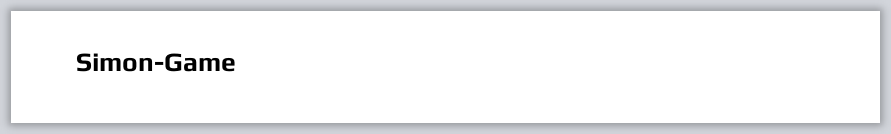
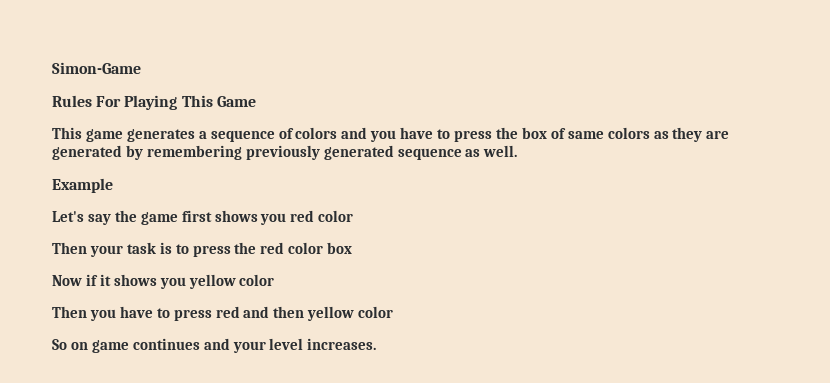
(236, 62) none -> [52,95,256,110] [52,127,730,142] [52,145,518,160] [52,178,113,193] [52,210,354,225] [52,242,353,257] [52,274,275,289] [52,306,394,321] [52,338,377,353] // Rules For Playing This Game // This game generates a sequence of colors and you have to press the box of same colors as they are generated by remembering previously generated sequence as well. // Example // Let's say the game first shows you red color // Then your task is to press the red color box // Now if it shows you yellow color // Then you have to press red and then yellow color // So on game continues and your level increases.

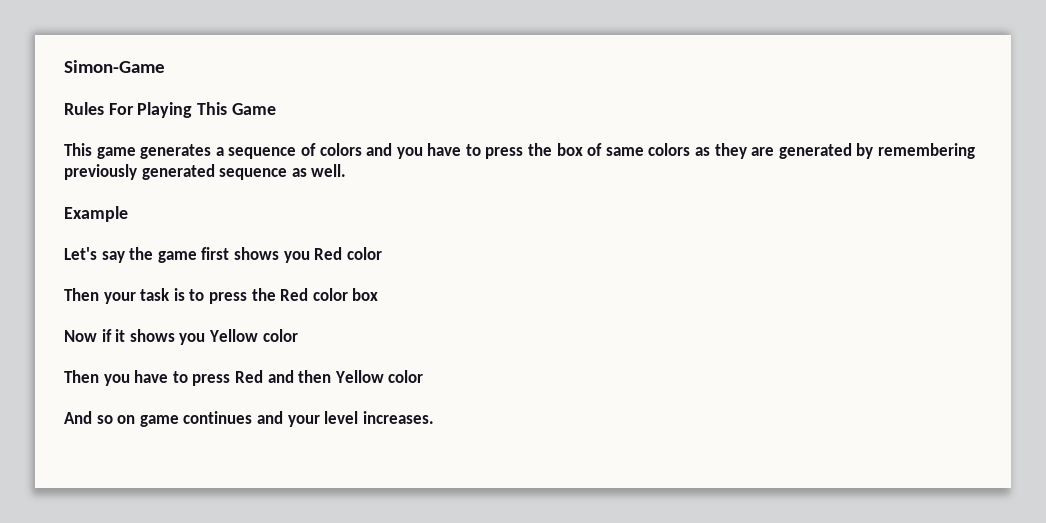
[290,210,315,222] red -> [314,247,343,260] Red
[260,242,285,254] red -> [280,288,309,301] Red
[188,274,236,289] yellow -> [208,329,258,342] Yellow
[215,306,240,318] red -> [234,370,263,383] Red
[307,306,394,321] [52,339,67,350] yellow color // So -> [334,370,424,383] [64,411,113,424] Yellow color // And so

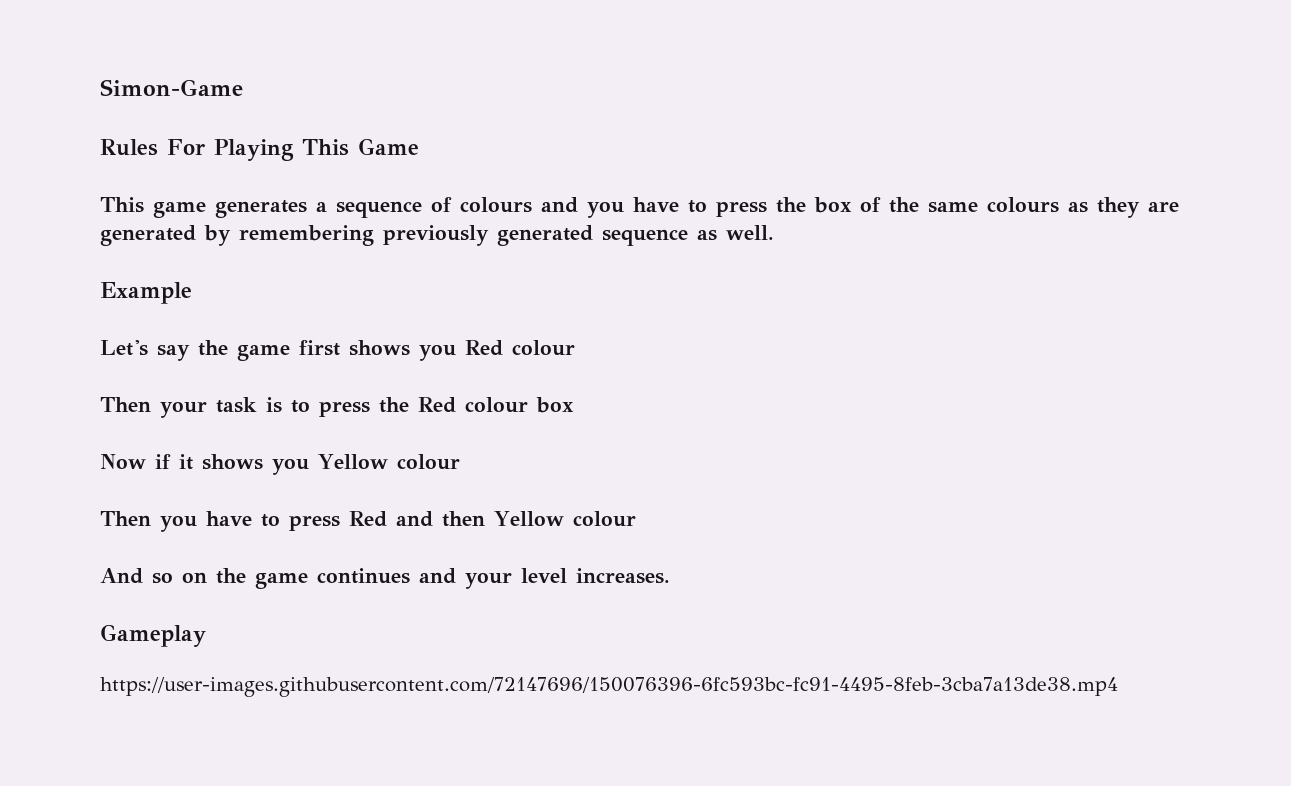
[319,143,362,156] colors -> [460,197,532,213] colours
[605,143,691,156] same colors -> [889,197,1059,213] the same colours
[346,247,382,260] color -> [512,340,575,356] colour
[312,288,348,301] color -> [465,397,528,413] colour
[262,329,298,342] color -> [396,454,460,470] colour
[388,370,424,383] color -> [572,511,636,527] colour
(136, 419) none -> [216,568,246,584] the
(434, 417) none -> [100,624,206,647] [100,677,1118,697] // Gameplay // https://user-images.githubusercontent.com/72147696/150076396-6fc593bc-fc91-4495-8feb-3cba7a13de38.mp4

